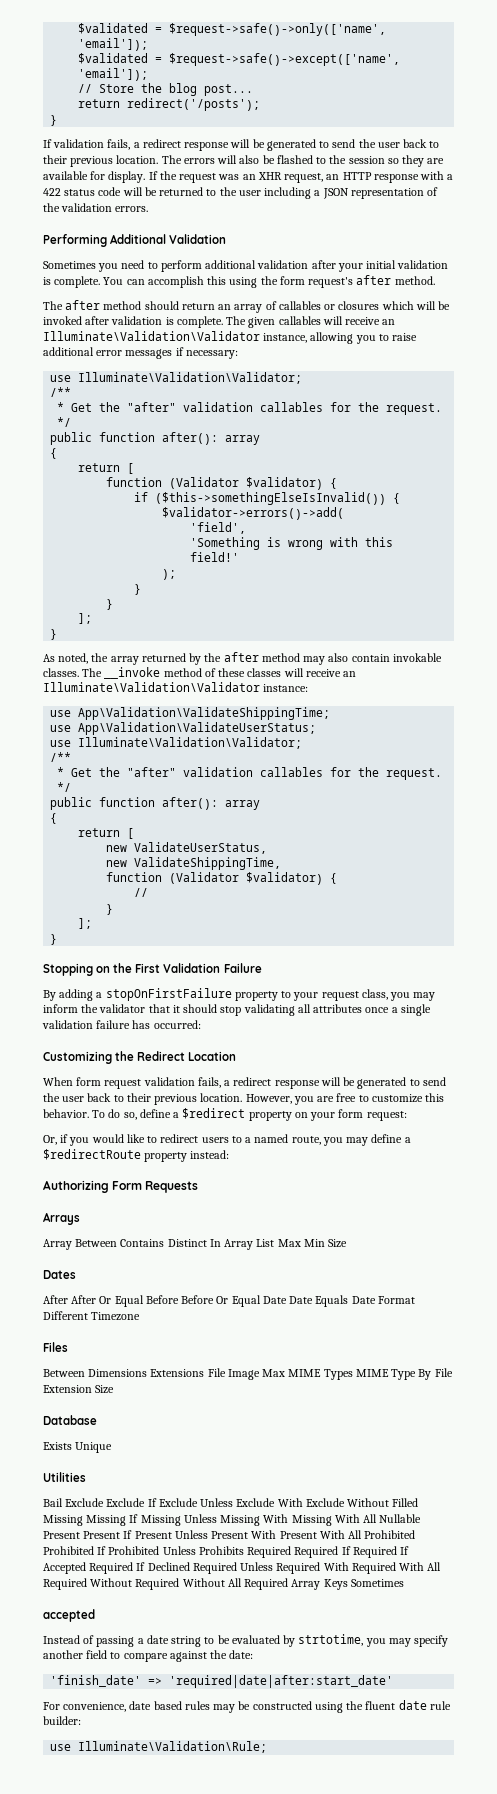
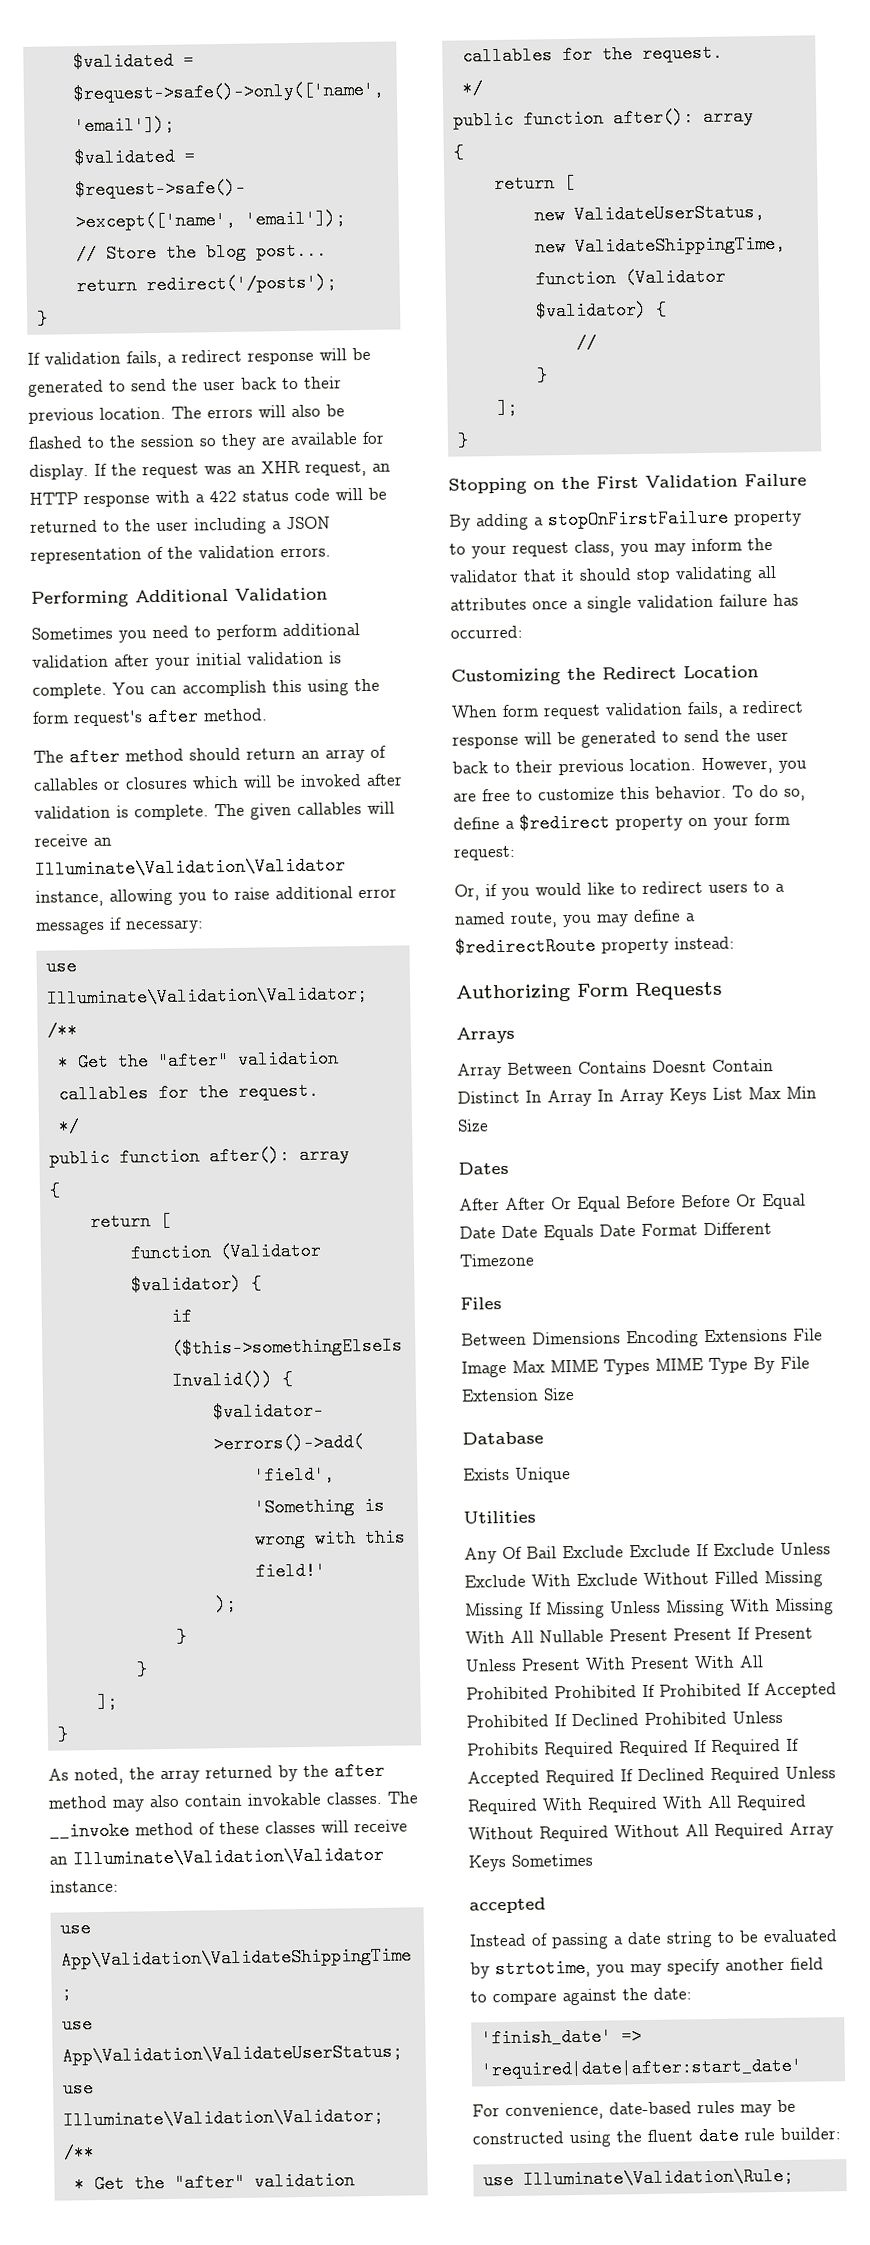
(165, 1243) none -> [652,1059,774,1073] Doesnt Contain
(254, 1244) none -> [597,1088,707,1106] In Array Keys
(148, 1373) none -> [626,1330,699,1348] Encoding
(86, 1477) none -> [464,1546,522,1564] Any Of
(160, 1550) none -> [747,1682,837,1699] [466,1711,727,1728] If Accepted Prohibited If Declined Prohibited
[129,1701,182,1710] date based -> [609,2101,692,2115] date-based

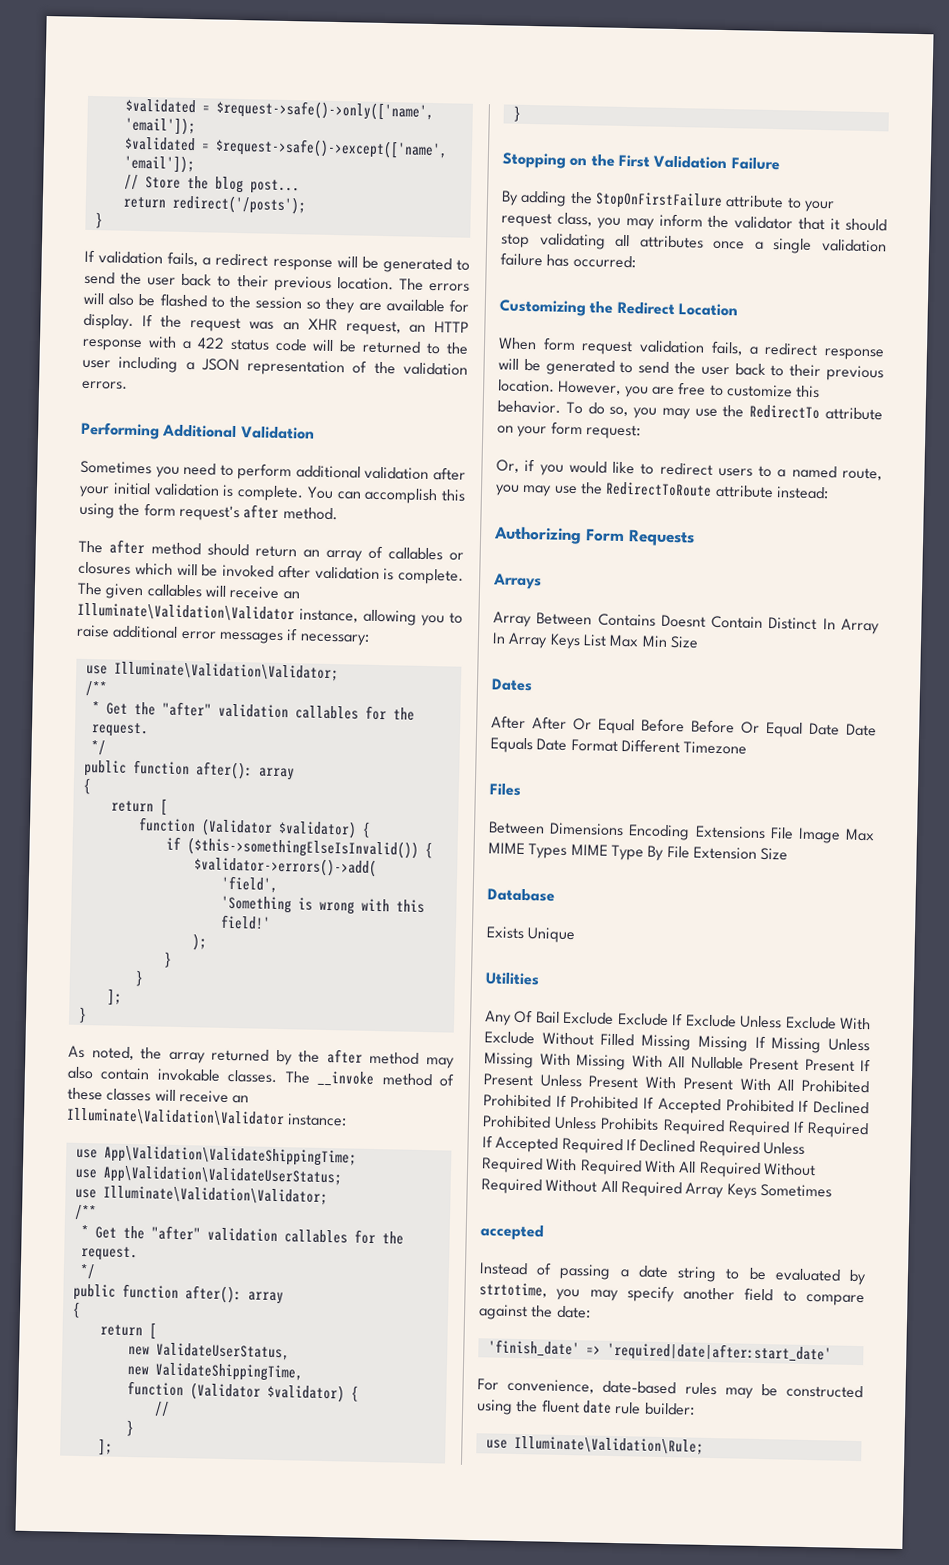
[534,508,802,530] a stopOnFirstFailure property -> [569,191,785,210] the StopOnFirstFailure attribute
[453,813,683,833] define a $redirect property -> [633,404,883,421] you may use the RedirectTo attribute
[633,909,696,923] [455,936,669,957] define a $redirectRoute property -> [553,481,774,499] use the RedirectToRoute attribute

